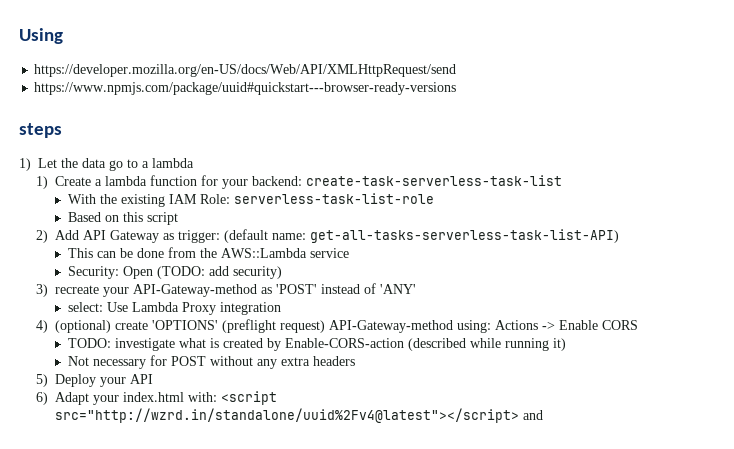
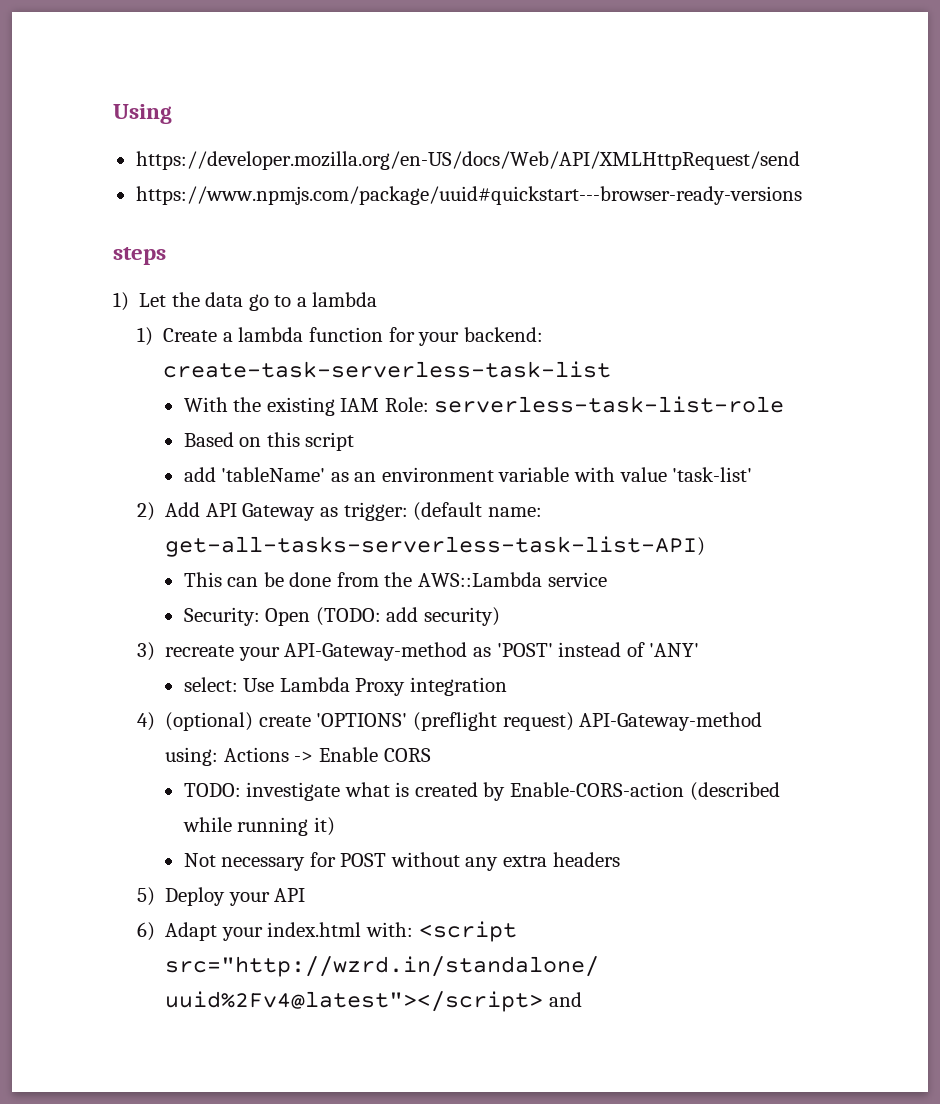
(178, 218) none -> [183,467,753,482] // add 'tableName' as an environment variable with value 'task-list'

